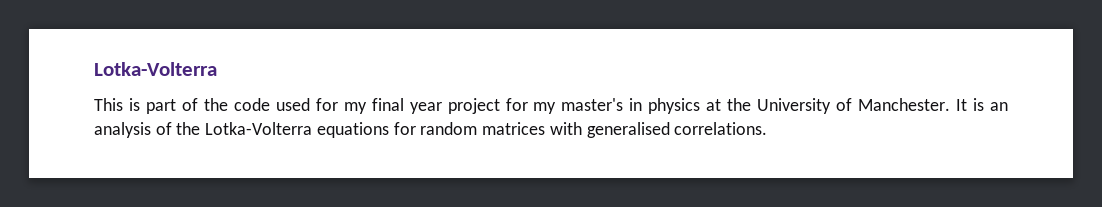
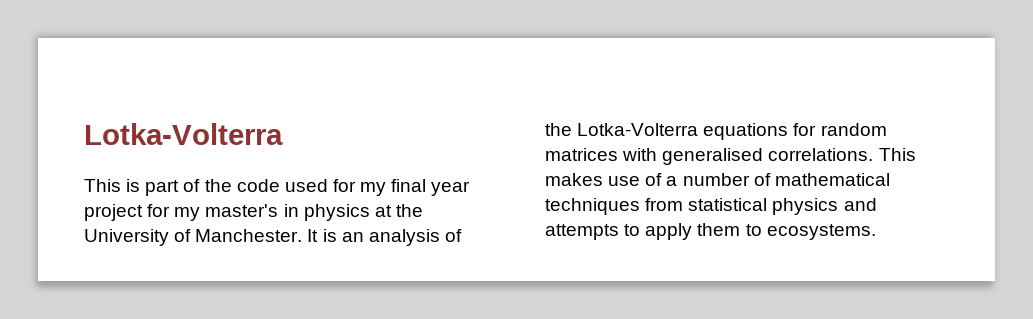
(768, 128) none -> [878,148,916,161] [545,173,890,186] [545,198,877,215] [545,223,876,240] This makes use of a number of mathematical techniques from statistical physics and attempts to apply them to ecosystems.

